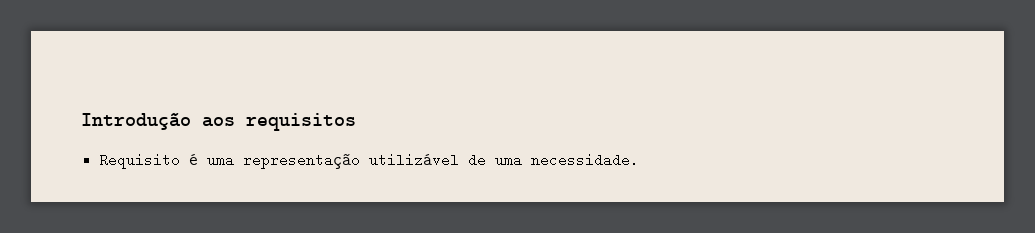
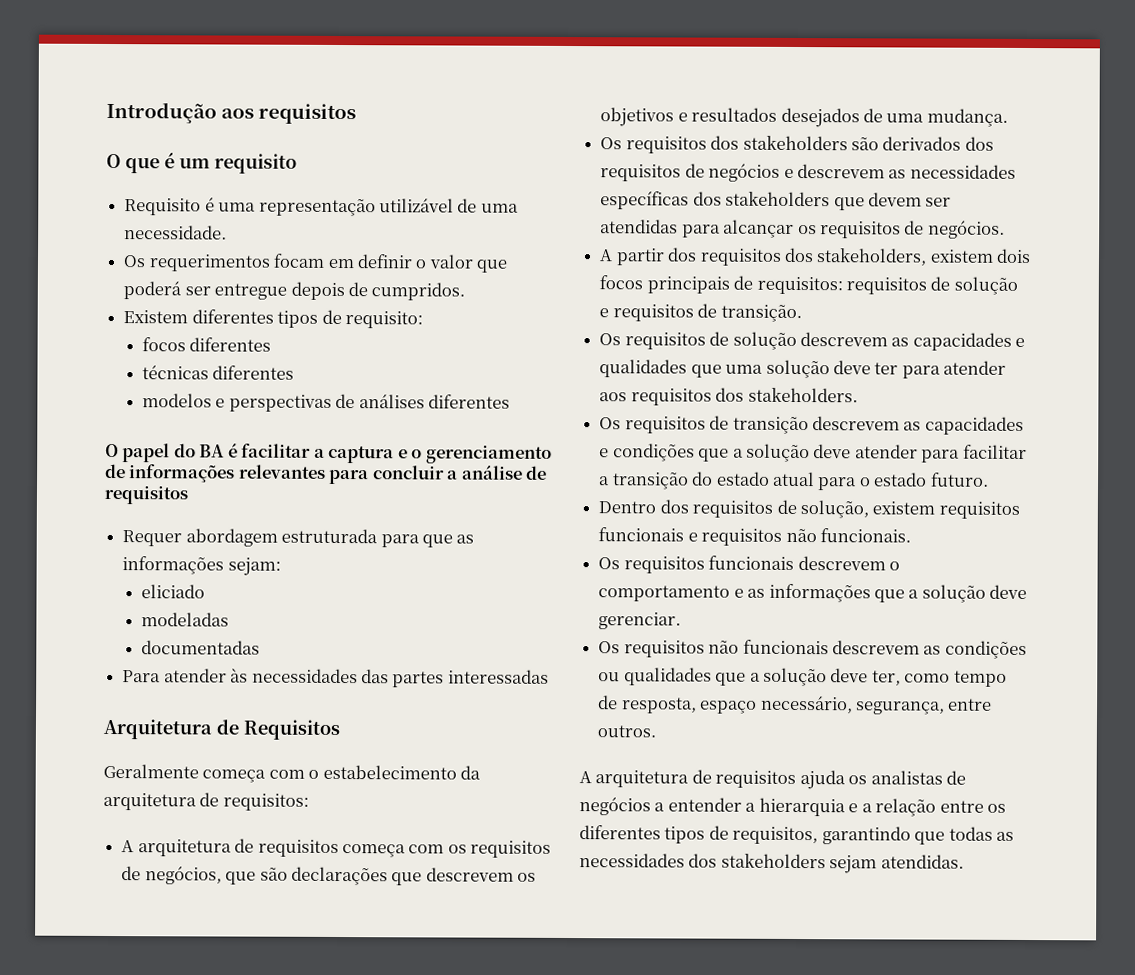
(356, 122) none -> [106,152,297,174] // O que é um requisito
(640, 160) none -> [123,253,508,273] [123,281,466,301] [123,309,423,329] [141,337,272,352] [141,365,295,380] [141,393,511,412] [105,443,552,464] [105,463,548,485] [104,485,189,505] [122,528,475,548] [122,556,281,576] [140,584,205,599] [140,612,229,627] [140,640,260,655] [122,668,549,688] [103,718,340,741] [103,763,482,783] [103,792,309,811] [121,838,552,858] [121,866,537,886] [600,107,1008,128] [600,135,994,154] [600,163,1016,182] [600,191,952,211] [600,219,1005,239] [599,247,1032,266] [599,275,1018,295] [599,303,802,323] [599,331,1026,351] [599,359,1007,379] [599,387,858,406] [599,415,1024,435] [599,443,1027,463] [599,471,989,491] [598,499,1020,519] [598,527,911,546] [598,555,900,574] [598,583,1028,603] [598,612,682,630] [598,639,1027,660] [598,667,1007,687] [598,695,993,715] [597,725,657,738] [579,769,967,790] [579,797,1007,817] [579,825,1015,845] [579,853,964,874] // Os requerimentos focam em definir o valor que poderá ser entregue depois de cumpridos. // Existem diferentes tipos de requisito: // focos diferentes // técnicas diferentes // modelos e perspectivas de análises diferentes // O papel do BA é facilitar a captura e o gerenciamento de informações relevantes para concluir a análise de requisitos // Requer abordagem estruturada para que as informações sejam: // eliciado // modeladas // documentadas // Para atender às necessidades das partes interessadas // Arquitetura de Requisitos // Geralmente começa com o estabelecimento da arquitetura de requisitos: // A arquitetura de requisitos começa com os requisitos de negócios, que são declarações que descrevem os objetivos e resultados desejados de uma mudança. // Os requisitos dos stakeholders são derivados dos requisitos de negócios e descrevem as necessidades específicas dos stakeholders que devem ser atendidas para alcançar os requisitos de negócios. // A partir dos requisitos dos stakeholders, existem dois focos principais de requisitos: requisitos de solução e requisitos de transição. // Os requisitos de solução descrevem as capacidades e qualidades que uma solução deve ter para atender aos requisitos dos stakeholders. // Os requisitos de transição descrevem as capacidades e condições que a solução deve atender para facilitar a transição do estado atual para o estado futuro. // Dentro dos requisitos de solução, existem requisitos funcionais e requisitos não funcionais. // Os requisitos funcionais descrevem o comportamento e as informações que a solução deve gerenciar. // Os requisitos não funcionais descrevem as condições ou qualidades que a solução deve ter, como tempo de resposta, espaço necessário, segurança, entre outros. // A arquitetura de requisitos ajuda os analistas de negócios a entender a hierarquia e a relação entre os diferentes tipos de requisitos, garantindo que todas as necessidades dos stakeholders sejam atendidas.

